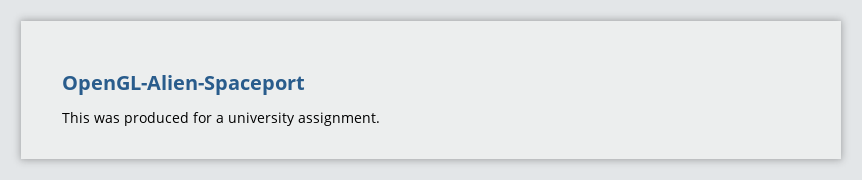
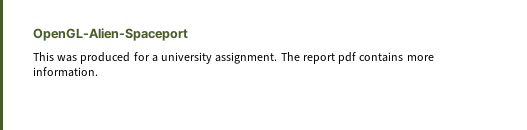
(380, 119) none -> [280,52,434,64] [33,67,98,77] The report pdf contains more information.

